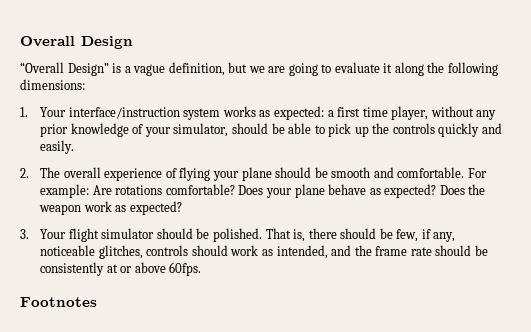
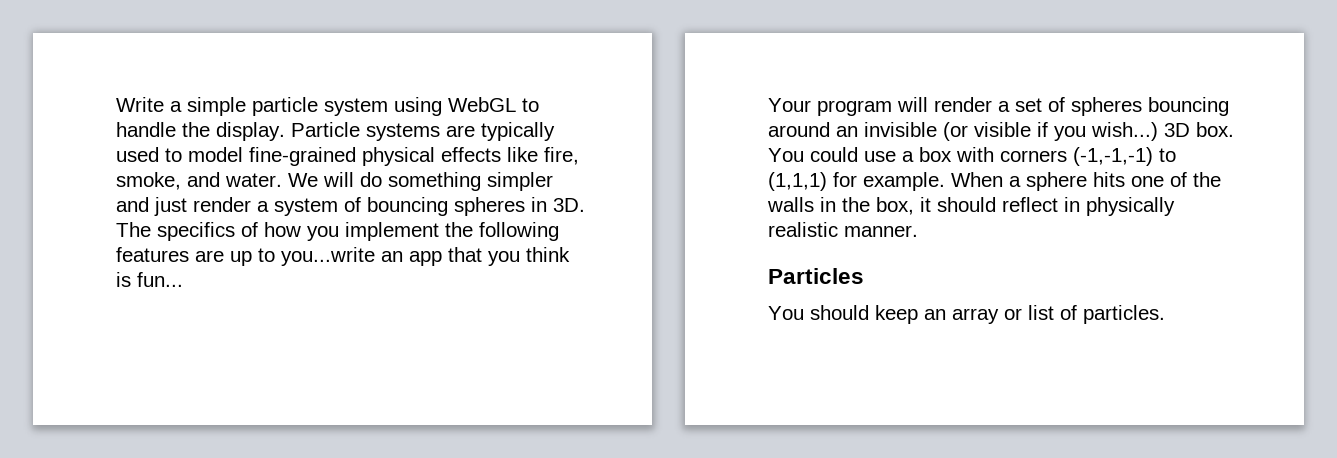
[20,36,133,49] [20,62,498,76] [20,79,85,90] [20,106,497,120] [40,123,502,137] [40,140,75,154] [20,167,487,181] [40,184,486,198] [39,201,182,215] [20,228,456,242] [40,245,488,259] [40,262,202,276] [20,297,97,307] Overall Design // “Overall Design” is a vague definition, but we are going to evaluate it along the following dimensions: // 1. Your interface/instruction system works as expected: a first time player, without any prior knowledge of your simulator, should be able to pick up the controls quickly and easily. // 2. The overall experience of flying your plane should be smooth and comfortable. For example: Are rotations comfortable? Does your plane behave as expected? Does the weapon work as expected? // 3. Your flight simulator should be polished. That is, there should be few, if any, noticeable glitches, controls should work as intended, and the frame rate should be consistently at or above 60fps. // Footnotes -> [116,97,539,116] [116,122,555,141] [116,147,579,166] [116,172,553,191] [116,197,585,216] [116,222,559,241] [116,247,570,266] [116,272,183,287] [768,97,1229,116] [768,122,1234,141] [768,147,1176,166] [768,172,1221,191] [767,197,1175,216] [768,222,918,237] [768,268,864,284] [768,305,1165,324] Write a simple particle system using WebGL to handle the display. Particle systems are typically used to model fine-grained physical effects like fire, smoke, and water. We will do something simpler and just render a system of bouncing spheres in 3D. The specifics of how you implement the following features are up to you...write an app that you think is fun... // Your program will render a set of spheres bouncing around an invisible (or visible if you wish...) 3D box. You could use a box with corners (-1,-1,-1) to (1,1,1) for example. When a sphere hits one of the walls in the box, it should reflect in physically realistic manner. // Particles // You should keep an array or list of particles.

